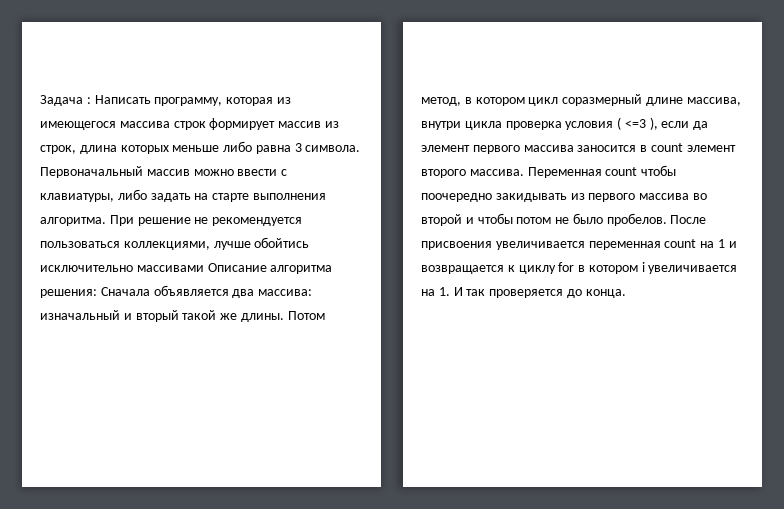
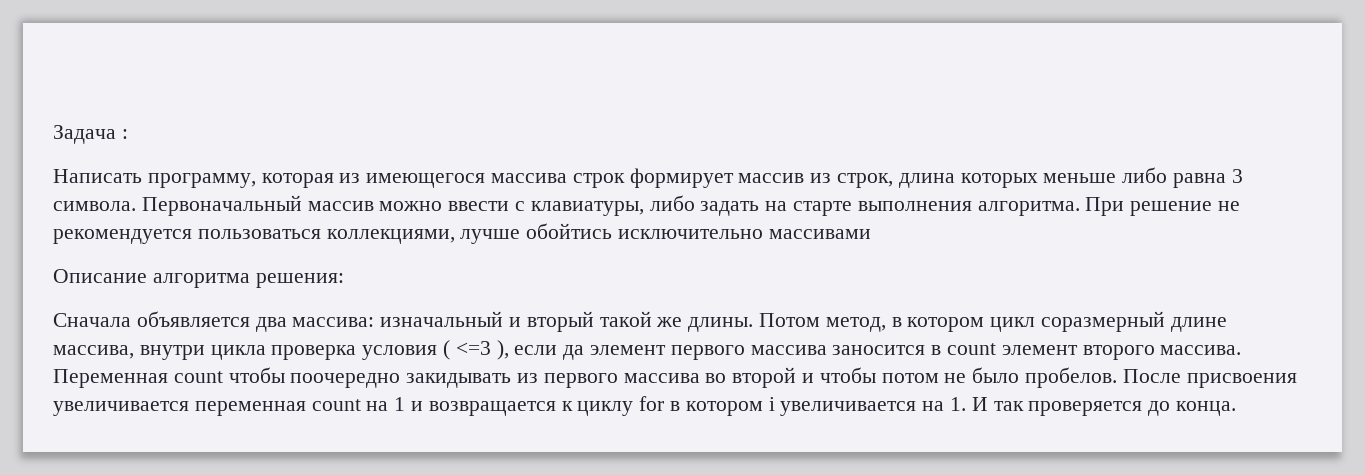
(91, 100) none -> (128, 134) //
(204, 268) none -> (871, 234) //
(97, 293) none -> (344, 280) //

